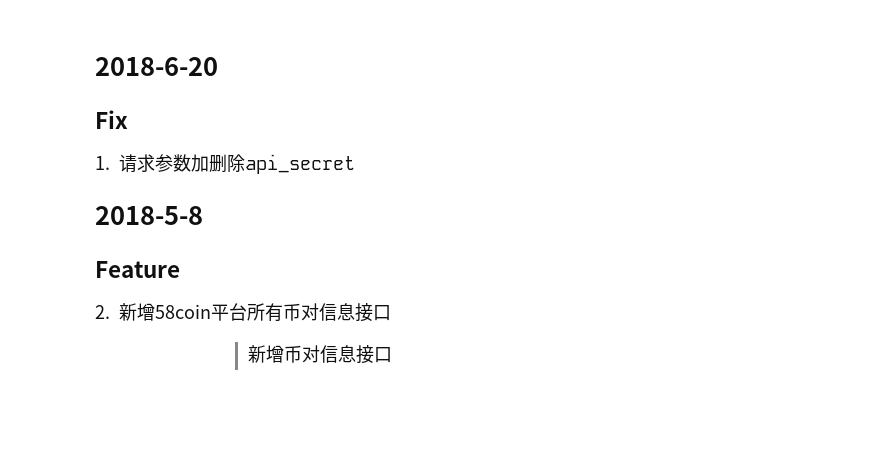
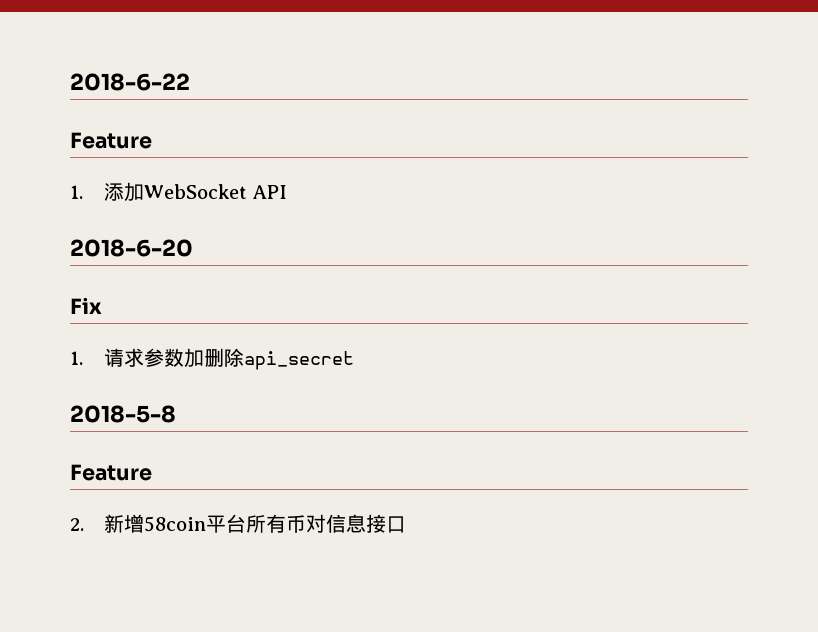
(95, 66) none -> [70,73,190,91] [70,132,152,149] [70,182,288,202] 2018-6-22 // Feature // 1.添加WebSocket API //
[247,345,392,364] // 新增币对信息接口 -> (406, 524) none

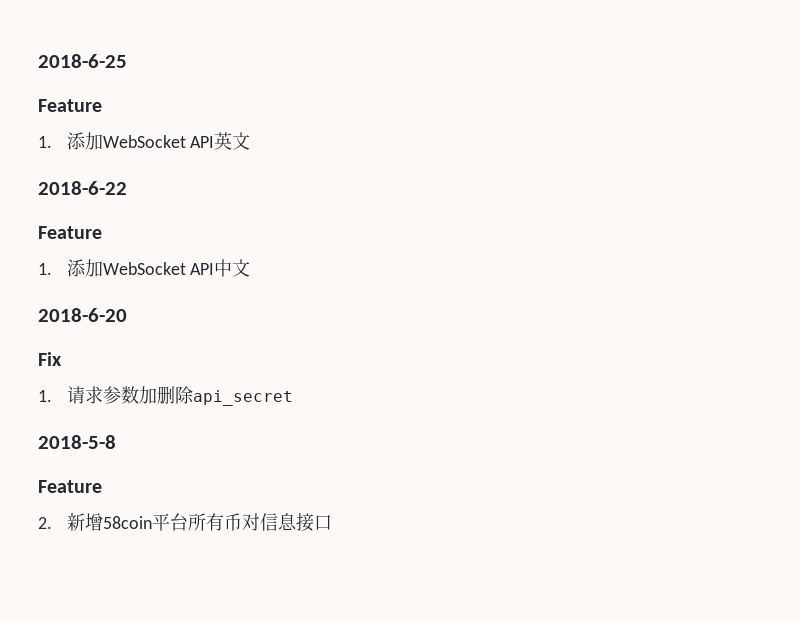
(70, 82) none -> [38,54,127,68] [38,99,102,112] [38,132,251,150] 2018-6-25 // Feature // 1.添加WebSocket API英文 //
(288, 192) none -> [214,259,251,277] 中文

